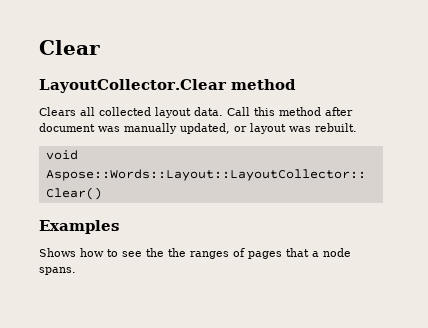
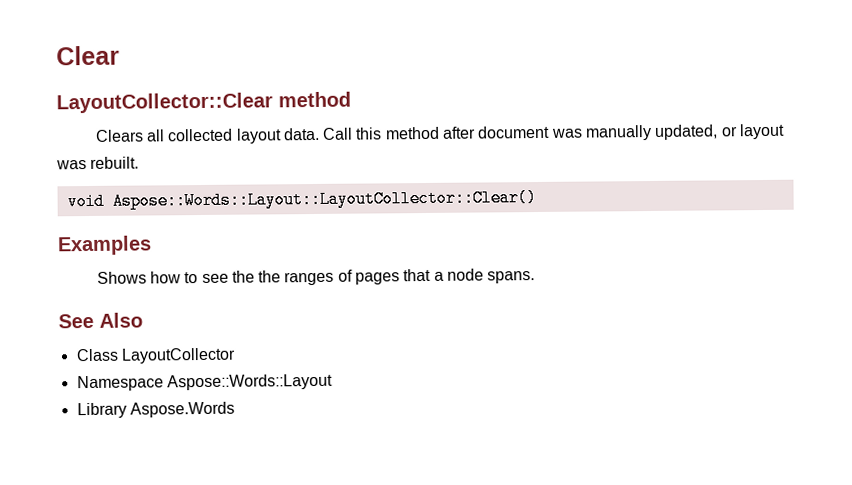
[39,79,227,93] LayoutCollector.Clear -> [56,92,273,114] LayoutCollector::Clear
(76, 271) none -> [58,312,143,329] [75,347,236,364] [76,373,333,392] [76,401,235,419] // See Also // Class LayoutCollector // Namespace Aspose::Words::Layout // Library Aspose.Words

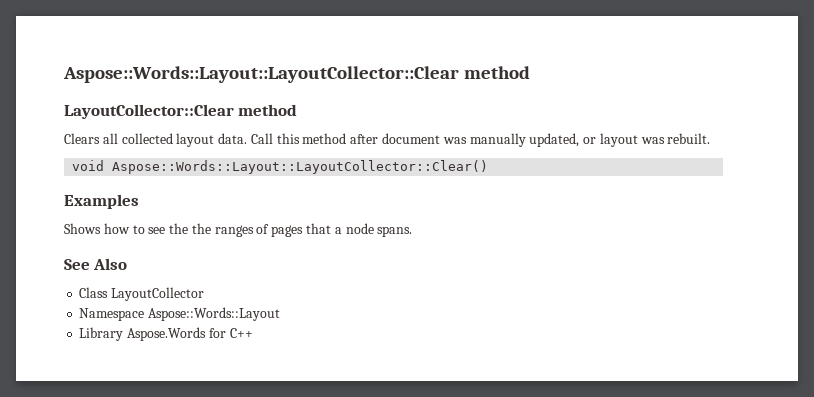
[56,45,120,66] Clear -> [63,66,531,83] Aspose::Words::Layout::LayoutCollector::Clear method
(235, 409) none -> [208,328,253,338] for C++

